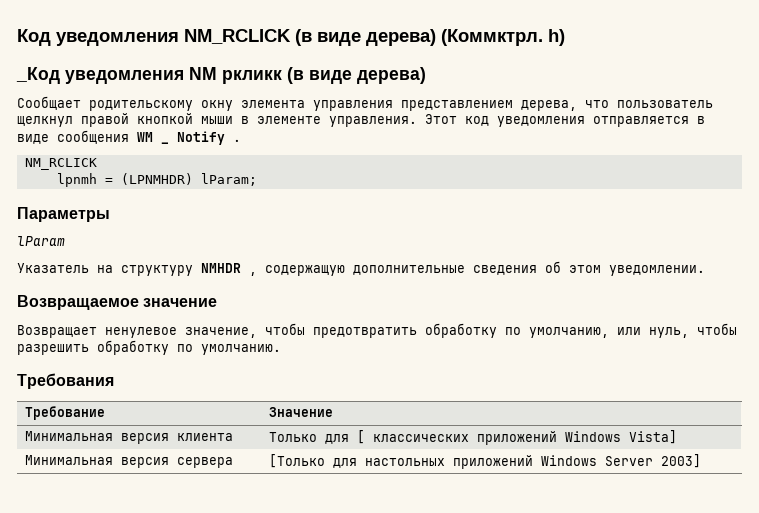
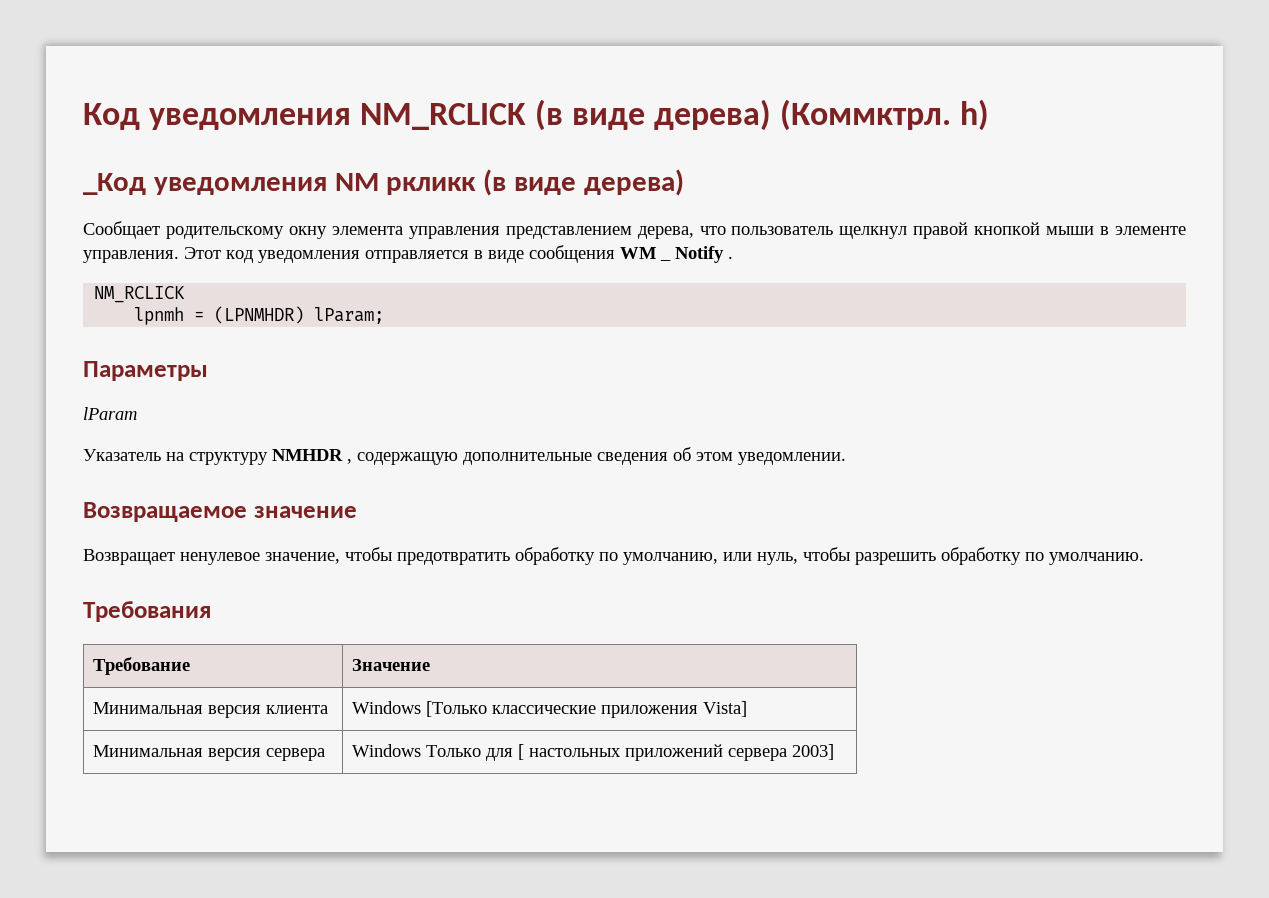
[269,430,678,445] [25,455,234,468] [269,454,654,469] Только для [ классических приложений Windows Vista] // Минимальная версия сервера | [Только для настольных приложений Windows Server -> [352,701,748,718] [93,745,326,761] [352,744,788,761] Windows [Только классические приложения Vista] // Минимальная версия сервера | Windows Только для [ настольных приложений сервера

